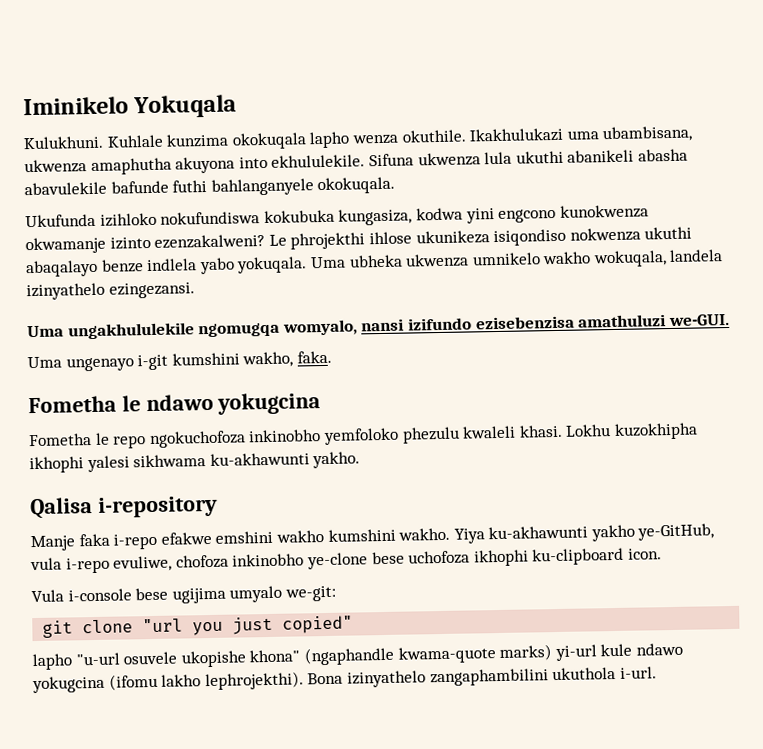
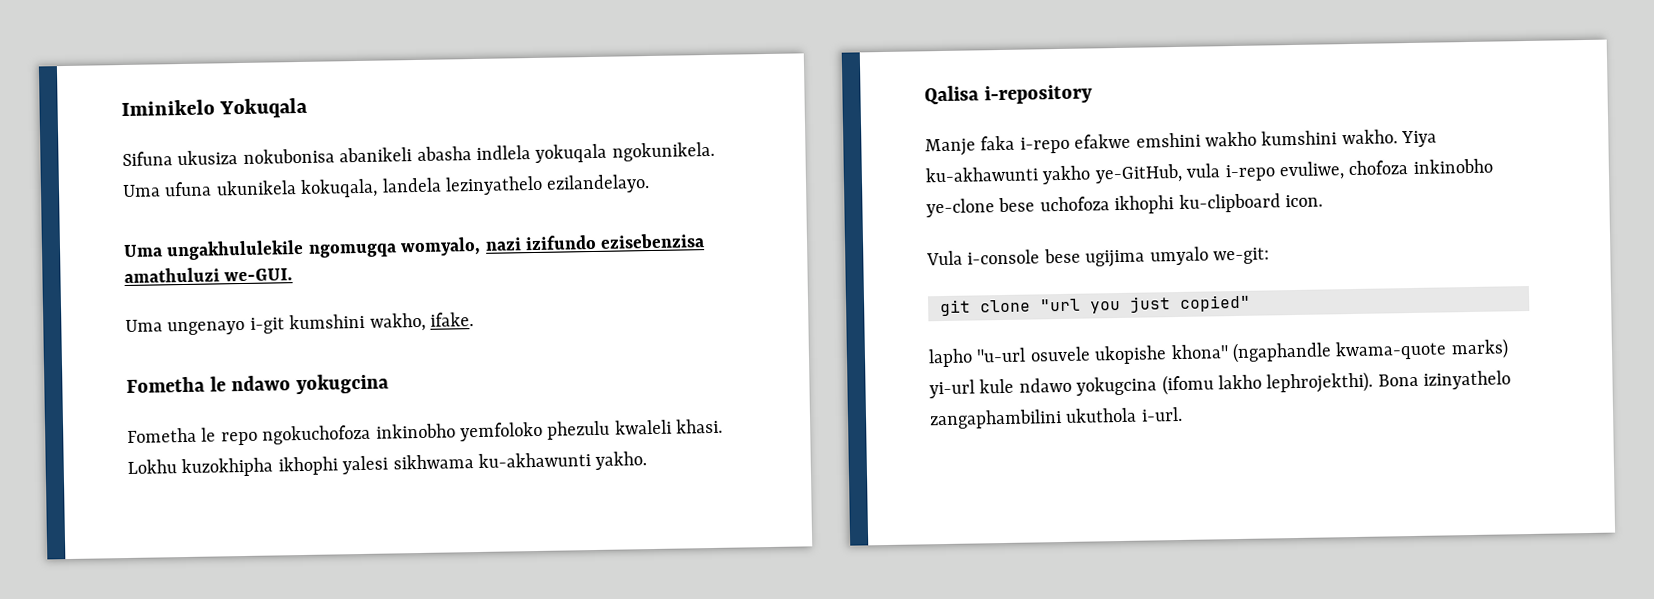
[23,125,694,150] [24,148,688,175] [24,176,396,196] [25,204,649,228] [25,226,693,255] [25,249,724,278] [26,282,195,301] Kulukhuni. Kuhlale kunzima okokuqala lapho wenza okuthile. Ikakhulukazi uma ubambisana, ukwenza amaphutha akuyona into ekhululekile. Sifuna ukwenza lula ukuthi abanikeli abasha abavulekile bafunde futhi bahlanganyele okokuqala. // Ukufunda izihloko nokufundiswa kokubuka kungasiza, kodwa yini engcono kunokwenza okwamanje izinto ezenzakalweni? Le phrojekthi ihlose ukunikeza isiqondiso nokwenza ukuthi abaqalayo benze indlela yabo yokuqala. Uma ubheka ukwenza umnikelo wakho wokuqala, landela izinyathelo ezingezansi. -> [122,141,715,167] [122,174,651,198] Sifuna ukusiza nokubonisa abanikeli abasha indlela yokuqala ngokunikela. Uma ufuna ukunikela kokuqala, landela lezinyathelo ezilandelayo.
[361,318,405,332] nansi -> [484,237,522,251] nazi
[296,350,332,364] faka. -> [430,312,474,327] ifake.

